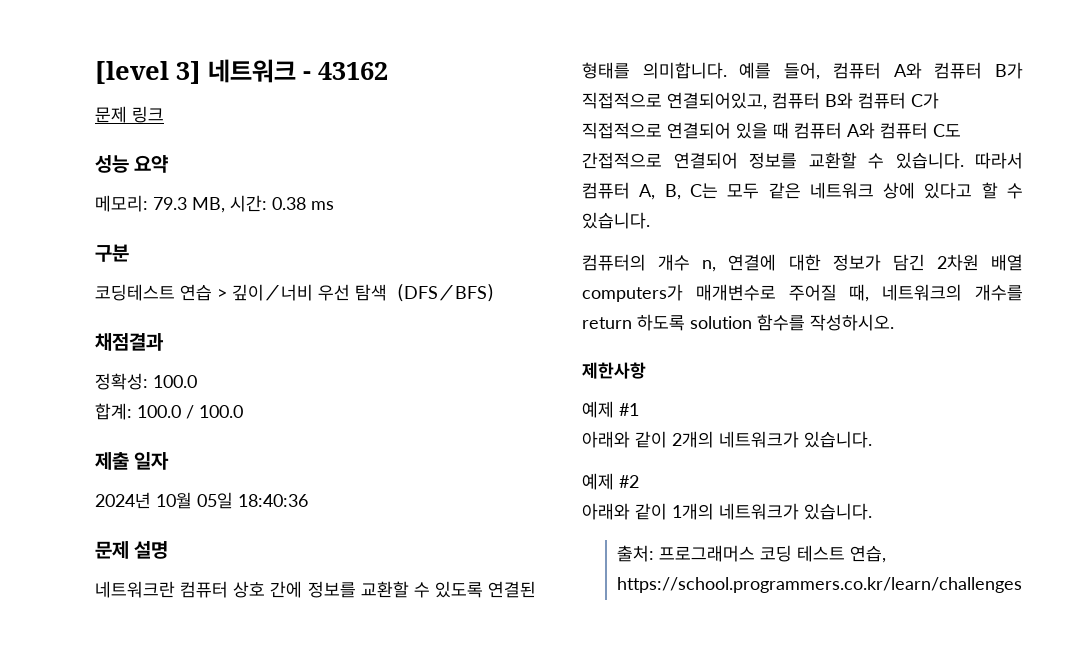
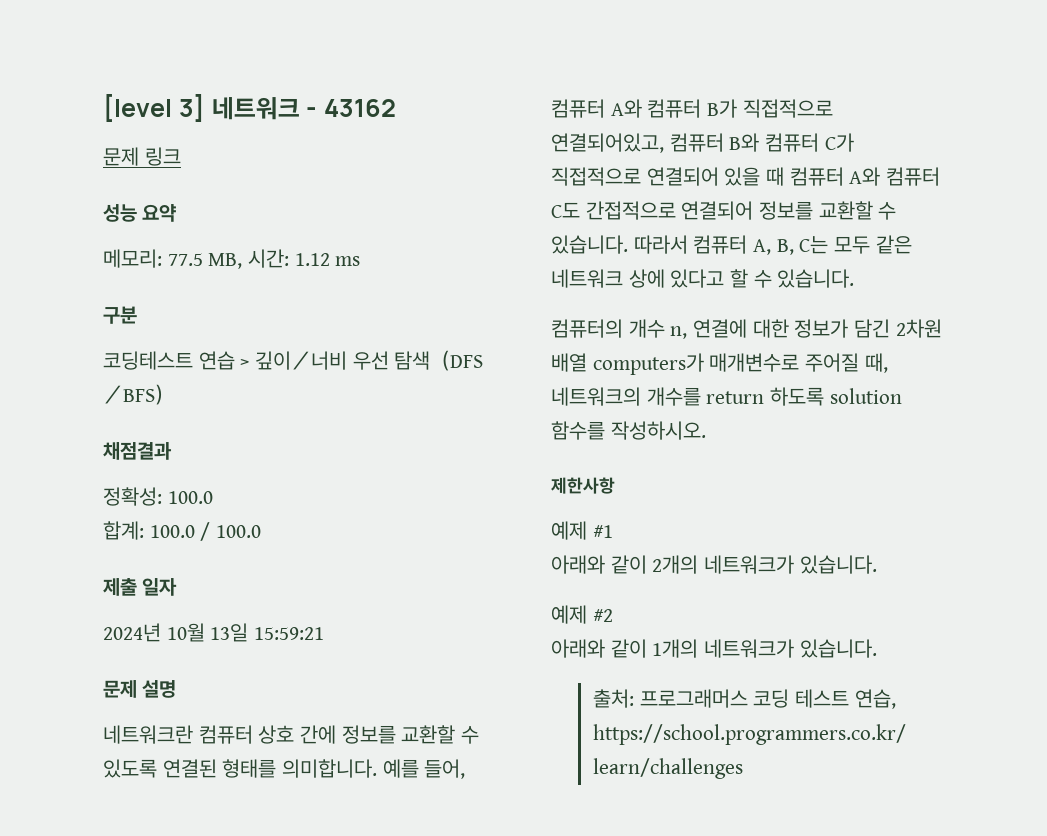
[153,197,187,210] 79.3 -> [167,253,203,266] 77.5
[272,197,306,210] 0.38 -> [294,253,330,266] 1.12
[197,492,308,509] 05일 18:40:36 -> [210,623,325,642] 13일 15:59:21

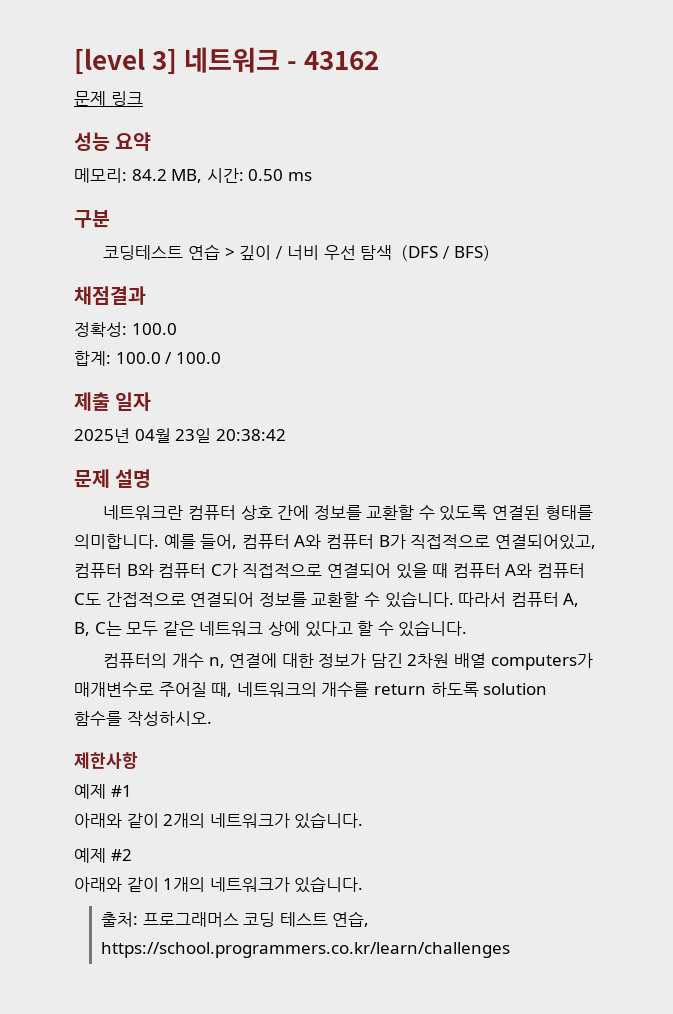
[167,253,203,266] 77.5 -> [131,169,167,181] 84.2
[294,253,330,266] 1.12 -> [248,169,284,181] 0.50
[103,623,325,642] 2024년 10월 13일 15:59:21 -> [74,428,286,443] 2025년 04월 23일 20:38:42

